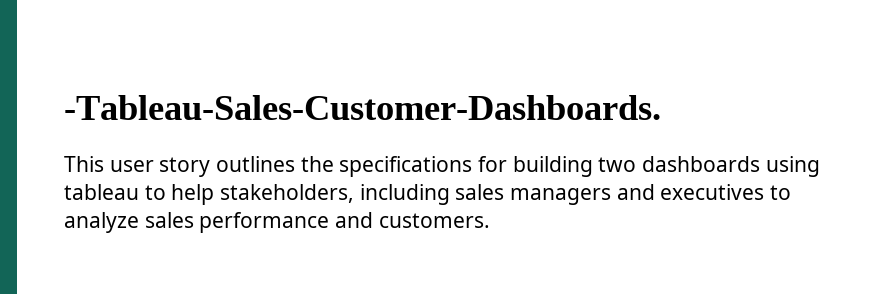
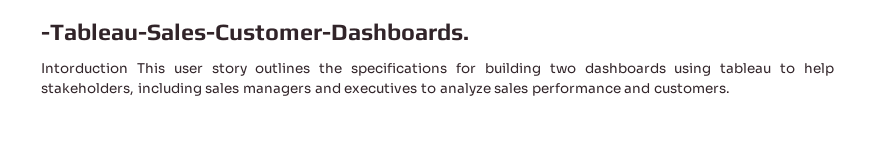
(661, 107) none -> [41,63,128,74] Intorduction

